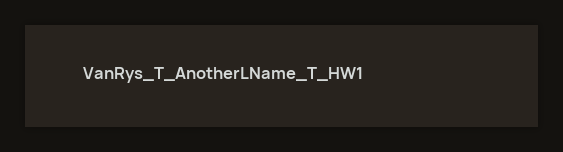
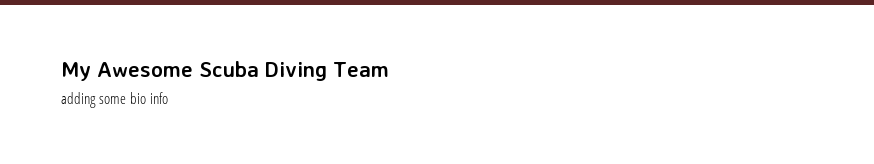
[83,67,363,83] VanRys_T_AnotherLName_T_HW1 -> [61,61,389,81] [61,92,169,108] My Awesome Scuba Diving Team // adding some bio info

